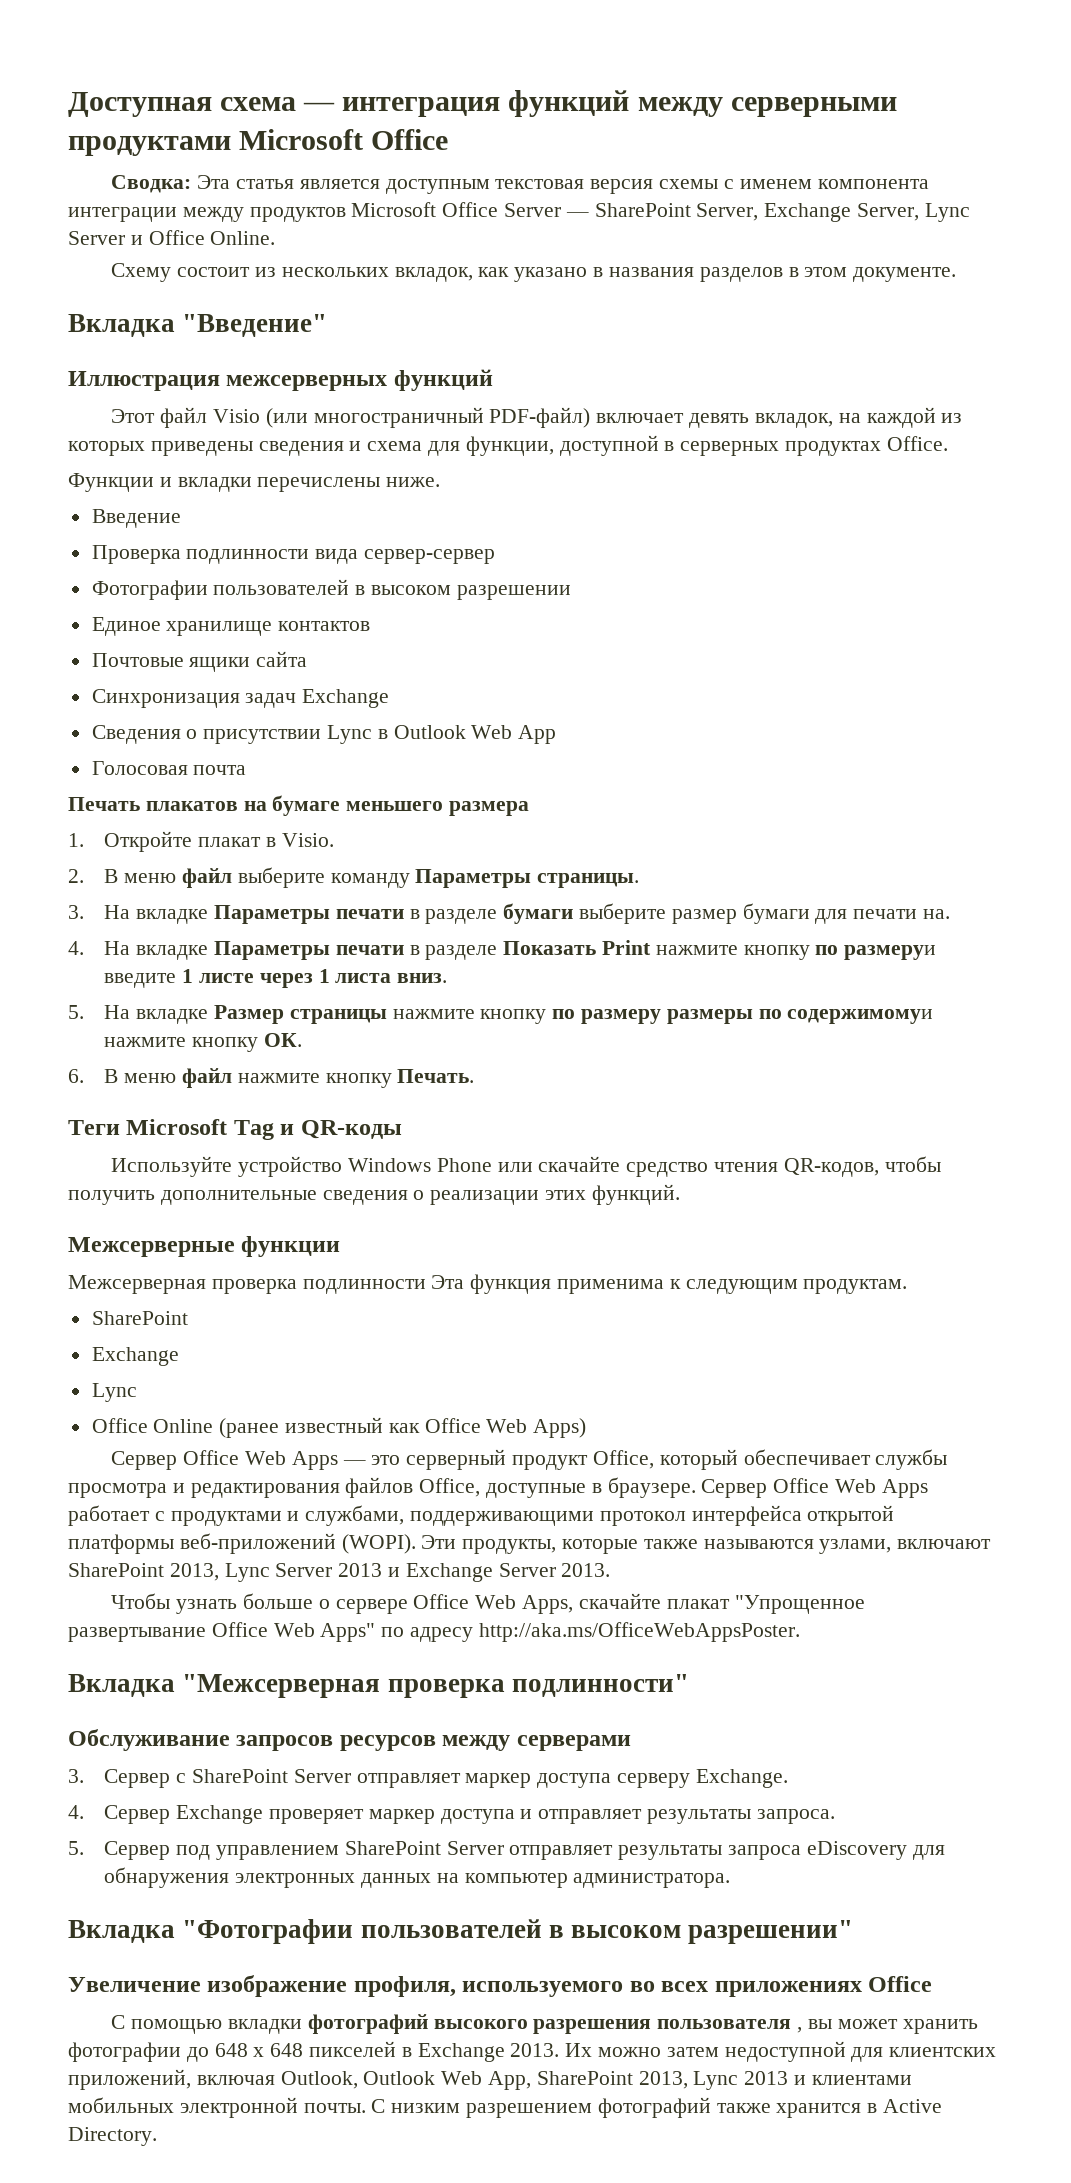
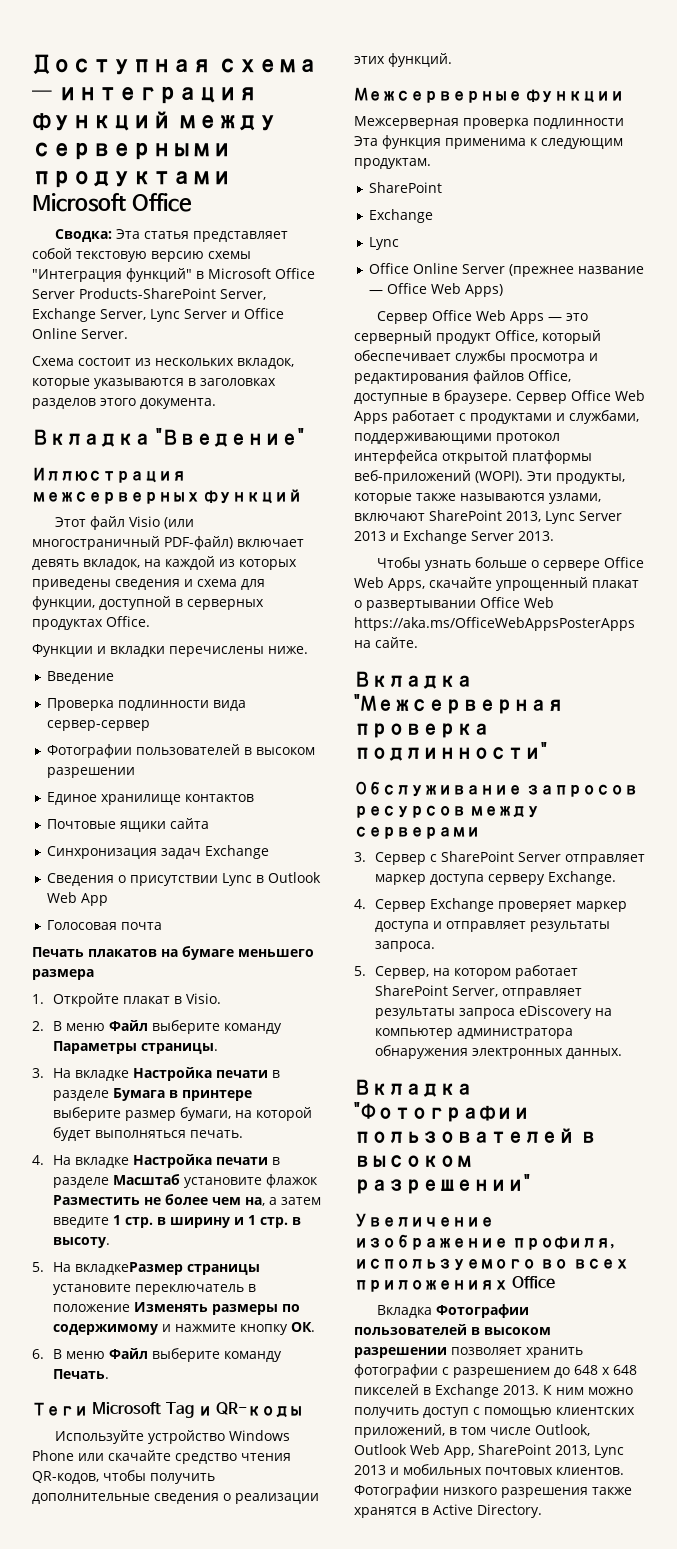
[299,179,929,194] [68,207,346,222] является доступным текстовая версия схемы с именем компонента интеграции между продуктов -> [192,231,288,242] [32,248,251,262] [32,268,204,282] представляет собой текстовую версию схемы "Интеграция функций" в
[565,203,691,217] — SharePoint -> [79,288,216,299] Products-SharePoint
[210,231,276,245] [111,263,172,282] Online. // Схему -> [32,328,128,339] [32,356,74,366] Online Server. // Схема
[478,267,957,282] как указано в названия разделов в этом документе. -> [32,378,276,389] [32,398,216,409] которые указываются в заголовках разделов этого документа.
[181,868,232,888] файл -> [108,1020,148,1031] Файл
[213,903,950,924] Параметры печати в разделе бумаги выберите размер бумаги для печати на. -> [132,1067,280,1081] [52,1088,252,1101] [52,1107,312,1121] [52,1127,243,1141] Настройка печати в разделе Бумага в принтере выберите размер бумаги, на которой будет выполняться печать.
[213,940,937,960] [104,969,448,988] [68,1005,934,1024] Параметры печати в разделе Показать Print нажмите кнопку по размеруи введите 1 листе через 1 листа вниз. // 5. На вкладке Размер страницы нажмите кнопку по размеру размеры по содержимомуи -> [132,1154,280,1168] [52,1174,318,1188] [52,1194,321,1206] [52,1215,301,1228] [52,1237,110,1248] [32,1262,260,1275] [52,1284,256,1295] [52,1302,300,1315] [52,1324,171,1335] Настройка печати в разделе Масштаб установите флажок Разместить не более чем на, а затем введите 1 стр. в ширину и 1 стр. в высоту. // 5. На вкладкеРазмер страницы установите переключатель в положение Изменять размеры по содержимому и
[181,1068,392,1088] файл нажмите кнопку -> [108,1348,282,1362] Файл выберите команду
[219,1417,420,1438] (ранее известный как -> [462,264,645,277] [369,290,384,294] Server (прежнее название —
[666,1595,865,1614] [68,1622,800,1642] плакат "Упрощенное развертывание Office Web Apps" по адресу http://aka.ms/OfficeWebAppsPoster. -> [496,577,639,591] [354,597,554,611] [354,617,635,631] [354,637,418,648] упрощенный плакат о развертывании Office Web https://aka.ms/OfficeWebAppsPosterApps на сайте.
[104,1841,945,1860] [104,1867,731,1888] Сервер под управлением SharePoint Server отправляет результаты запроса eDiscovery для обнаружения электронных данных на компьютер администратора. -> [374,965,578,979] [374,985,582,999] [374,1005,612,1019] [374,1028,573,1039] [374,1045,622,1059] Сервер, на котором работает SharePoint Server, отправляет результаты запроса eDiscovery на компьютер администратора обнаружения электронных данных.
[111,2014,978,2034] [68,2042,181,2062] С помощью вкладки фотографий высокого разрешения пользователя , вы может хранить фотографии -> [376,1304,529,1318] [354,1324,551,1335] [354,1347,583,1358] [354,1364,550,1378] Вкладка Фотографии пользователей в высоком разрешении позволяет хранить фотографии с разрешением
[565,2041,997,2062] [68,2069,275,2090] Их можно затем недоступной для клиентских приложений, включая -> [543,1385,633,1395] [354,1407,635,1418] [354,1424,531,1438] К ним можно получить доступ с помощью клиентских приложений, в том числе
[811,2075,912,2085] [68,2097,862,2118] клиентами мобильных электронной почты. С низким разрешением фотографий также хранится -> [403,1464,624,1475] [354,1484,632,1498] [354,1507,417,1518] мобильных почтовых клиентов. Фотографии низкого разрешения также хранятся

